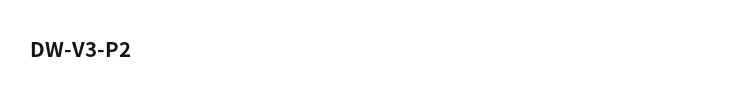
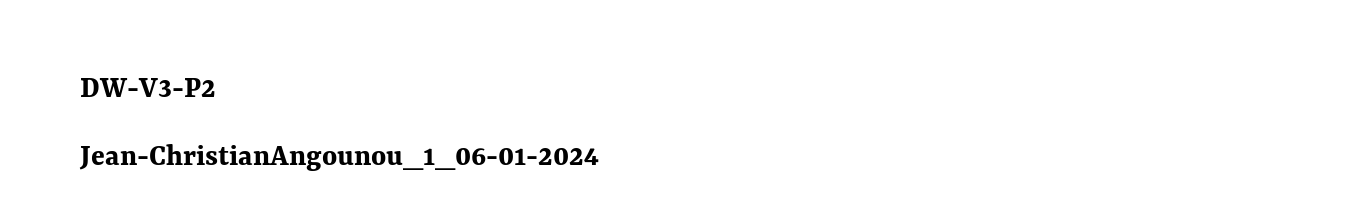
(131, 49) none -> [79,144,599,171] // Jean-ChristianAngounou_1_06-01-2024

